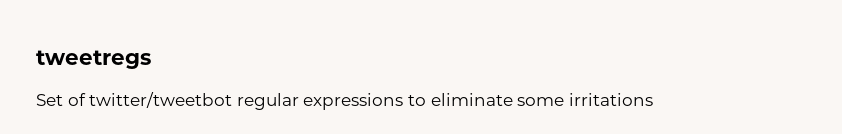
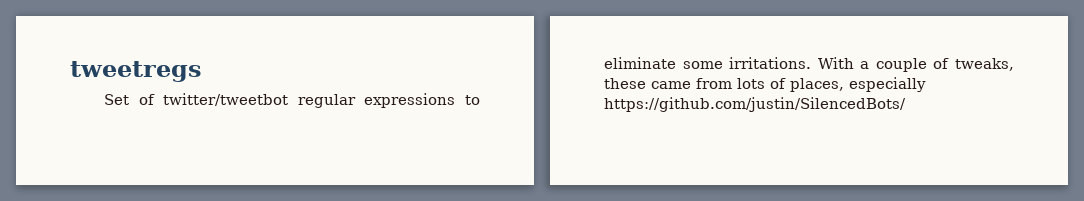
[568,93,653,106] irritations -> [729,57,1014,72] [604,77,926,92] [604,97,906,112] irritations. With a couple of tweaks, these came from lots of places, especially https://github.com/justin/SilencedBots/

